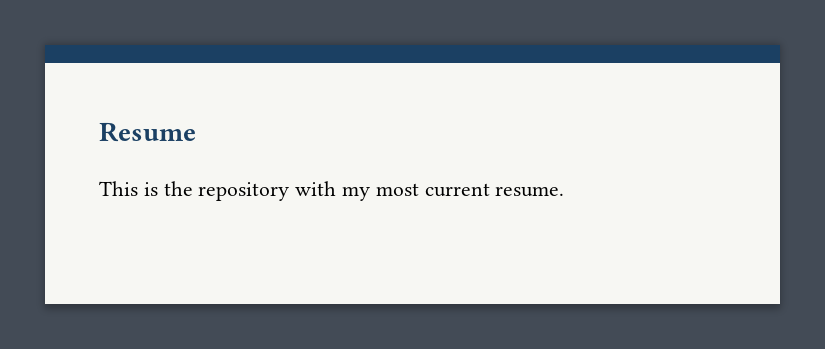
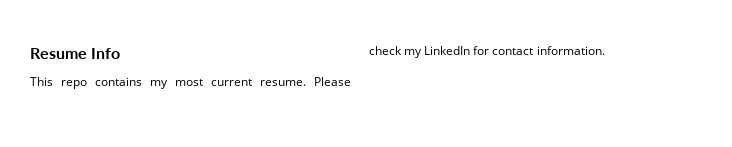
(196, 132) none -> [91,48,121,59] Info
[143,181,565,201] is the repository with my most current resume. -> [61,77,351,89] [369,46,605,58] repo contains my most current resume. Please check my LinkedIn for contact information.

